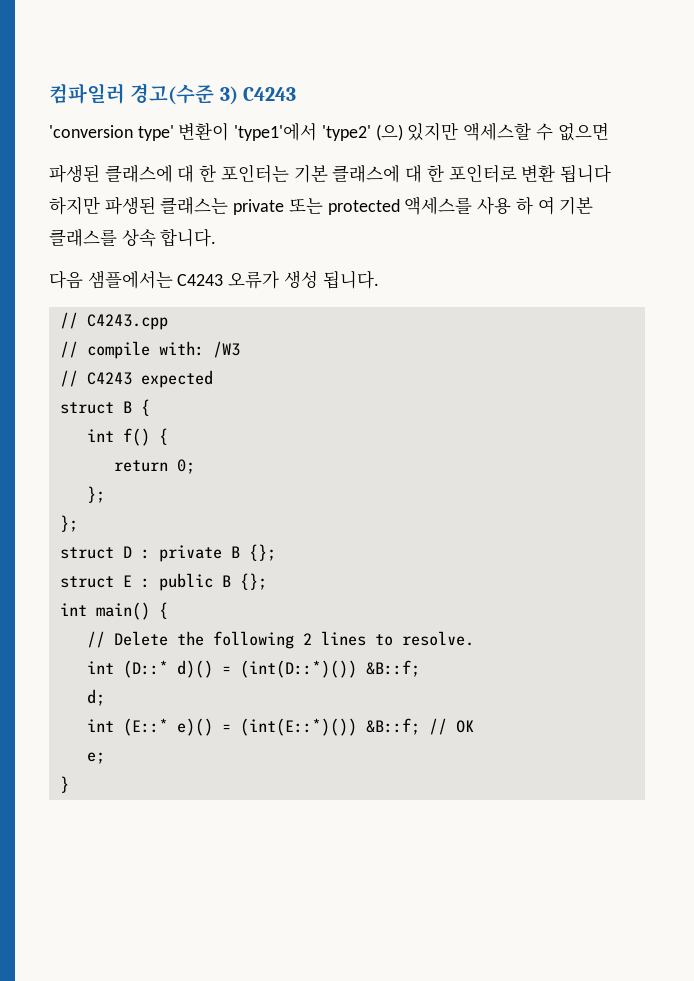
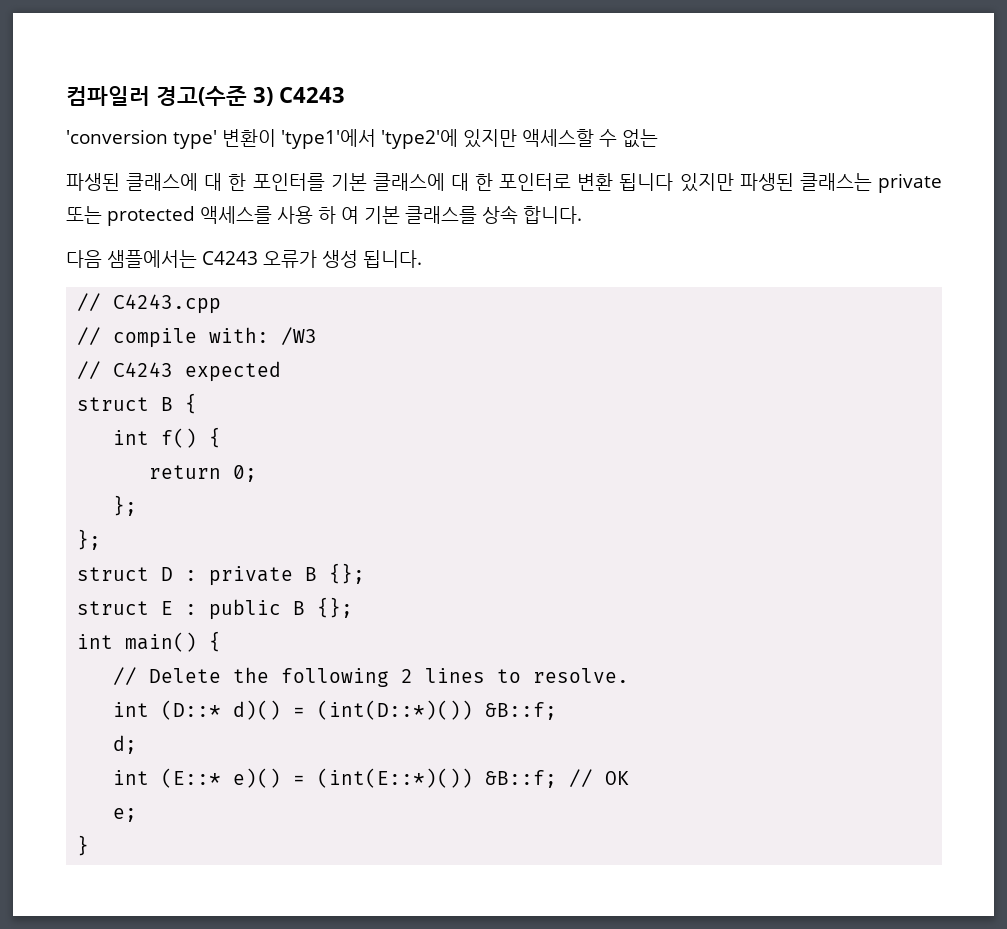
[321,124,403,141] 'type2' (으) -> [380,129,458,149] 'type2'에
[557,122,609,141] 없으면 -> [621,129,658,148] 없는
[220,164,289,183] 포인터는 -> [252,173,325,191] 포인터를
[49,196,100,215] 하지만 -> [679,173,734,192] 있지만

